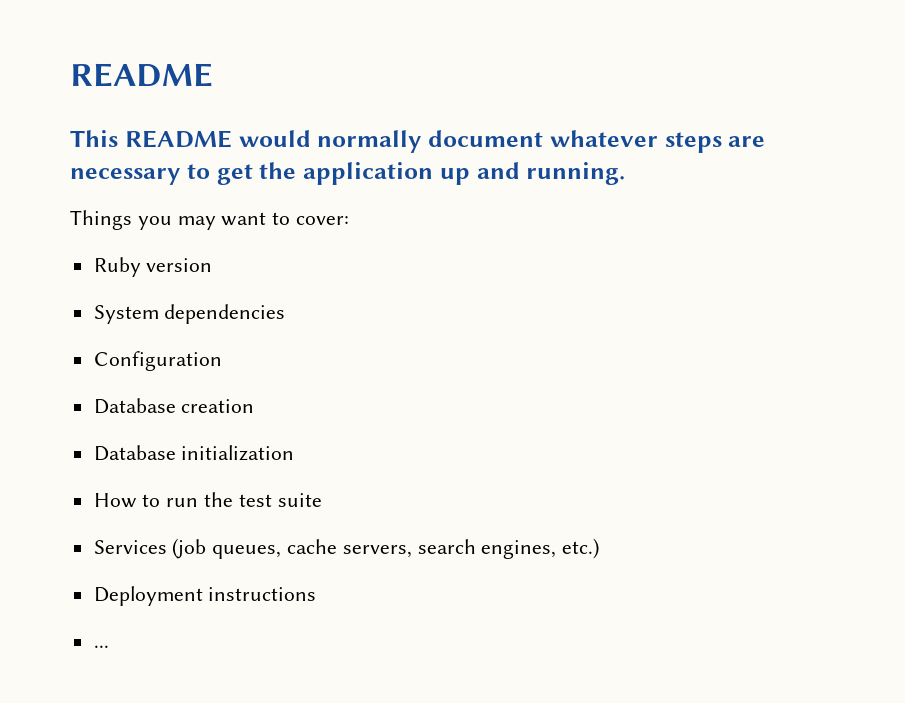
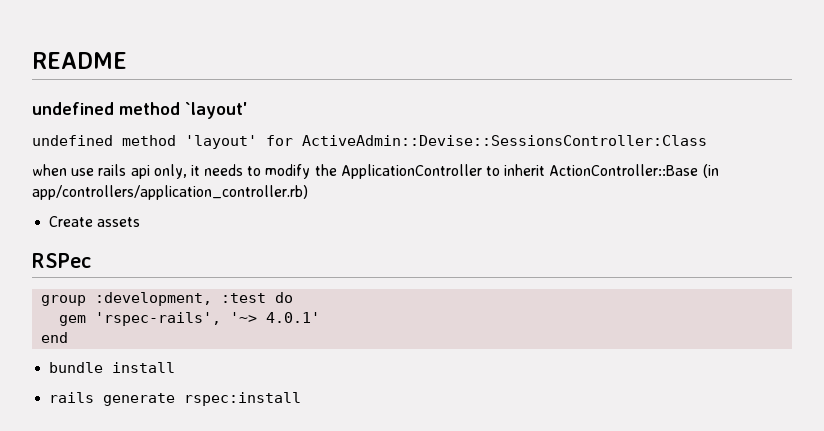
[70,130,766,153] [70,162,626,185] [70,210,350,230] [93,257,213,277] [93,304,286,324] [93,351,222,371] [93,398,255,414] [93,445,295,461] [93,492,322,508] [93,538,600,559] [93,586,317,606] [93,645,109,648] This README would normally document whatever steps are necessary to get the application up and running. // Things you may want to cover: // Ruby version // System dependencies // Configuration // Database creation // Database initialization // How to run the test suite // Services (job queues, cache servers, search engines, etc.) // Deployment instructions // ... -> [32,102,247,119] [32,135,707,149] [32,164,719,179] [32,185,308,200] [49,216,141,227] [32,253,91,268] [41,292,294,306] [59,312,321,326] [41,332,69,343] [49,362,176,373] [49,392,302,406] undefined method `layout' // undefined method 'layout' for ActiveAdmin::Devise::SessionsController:Class // when use rails api only, it needs to modify the ApplicationController to inherit ActionController::Base (in app/controllers/application_controller.rb) // Create assets // RSPec // group :development, :test do // gem 'rspec-rails', '~> 4.0.1' // end // bundle install // rails generate rspec:install

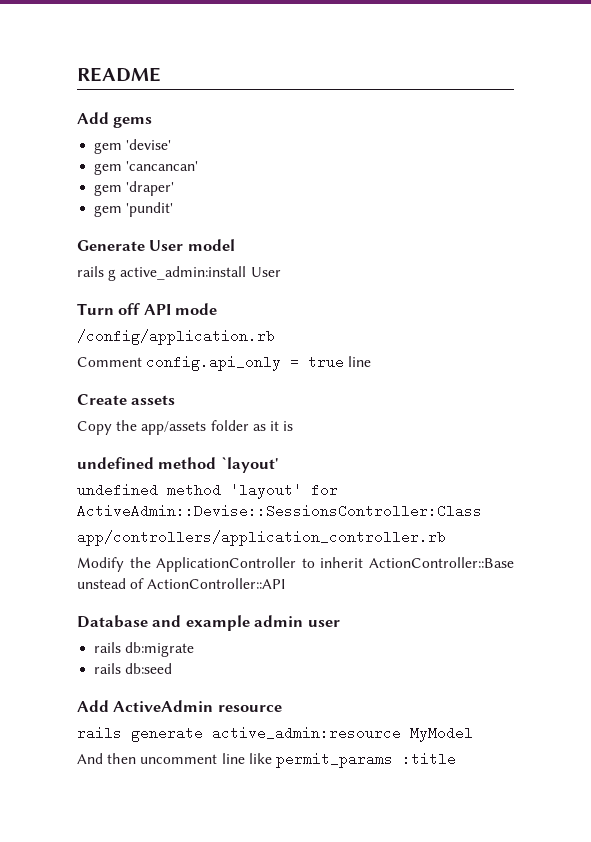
(127, 60) none -> [77,112,153,128] [94,139,172,154] [94,161,199,175] [94,181,175,196] [94,202,174,217] [77,239,235,251] [77,266,281,281] [77,303,218,315] [77,329,275,345] [77,355,372,371] [77,394,176,405] [77,420,294,435] // Add gems // gem 'devise' // gem 'cancancan' // gem 'draper' // gem 'pundit' // Generate User model // rails g active_admin:install User // Turn off API mode // /config/application.rb // Comment config.api_only = true line // Create assets // Copy the app/assets folder as it is
[32,164,311,179] when use rails api only, it needs to modify -> [77,530,446,546] [77,557,124,572] app/controllers/application_controller.rb // Modify
[702,164,719,178] [32,185,308,200] [49,216,141,227] [32,253,91,268] [41,292,294,306] [59,312,321,326] [41,332,69,343] [49,362,176,373] [49,392,302,406] (in app/controllers/application_controller.rb) // Create assets // RSPec // group :development, :test do // gem 'rspec-rails', '~> 4.0.1' // end // bundle install // rails generate rspec:install -> [77,578,287,589] [77,615,340,631] [94,642,195,657] [94,663,173,674] [77,700,282,712] [77,726,473,742] [77,752,456,768] unstead of ActionController::API // Database and example admin user // rails db:migrate // rails db:seed // Add ActiveAdmin resource // rails generate active_admin:resource MyModel // And then uncomment line like permit_params :title

